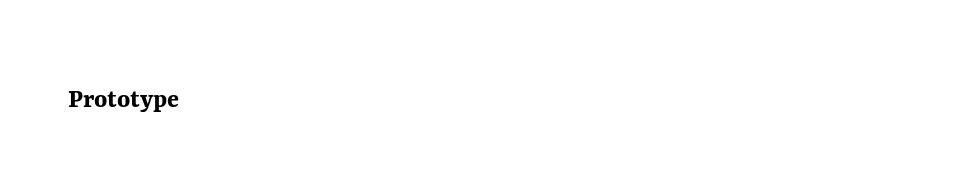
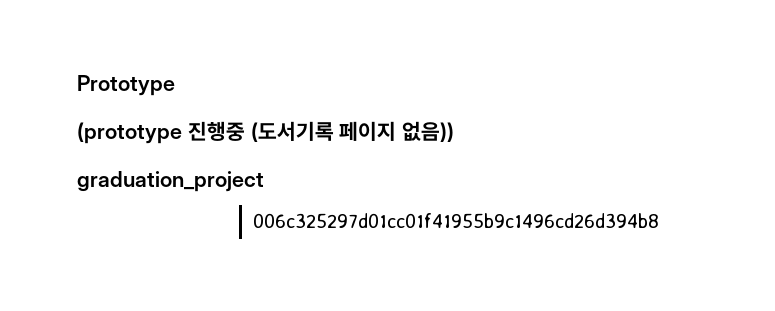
(179, 101) none -> [77,121,455,144] [77,171,264,192] [253,213,660,228] // (prototype 진행중 (도서기록 페이지 없음)) // graduation_project // 006c325297d01cc01f41955b9c1496cd26d394b8

